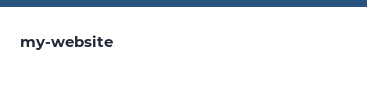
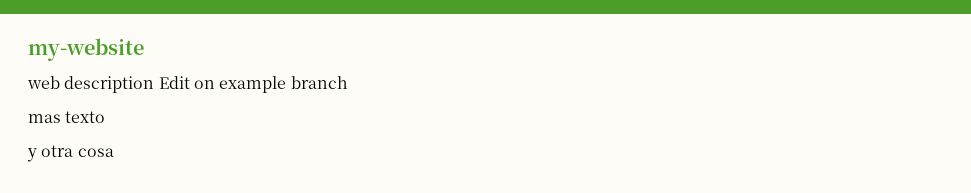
(113, 42) none -> [27,76,348,93] [28,111,106,123] [27,145,114,162] // web description Edit on example branch // mas texto // y otra cosa

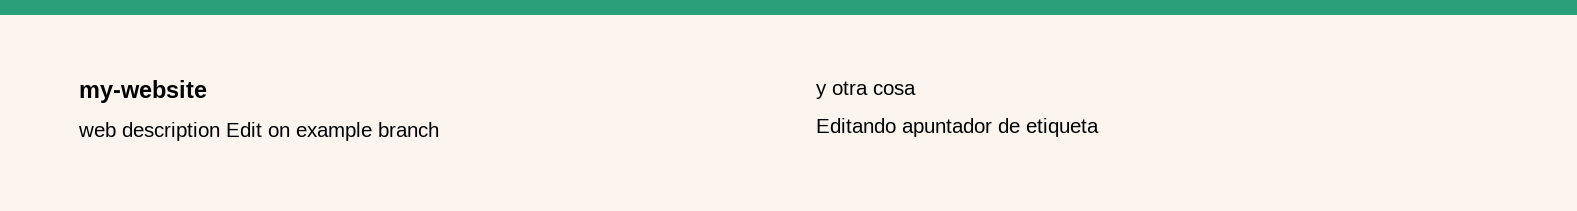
[28,111,106,123] // mas texto -> (439, 129) none
(114, 152) none -> [816,118,1099,137] // Editando apuntador de etiqueta

